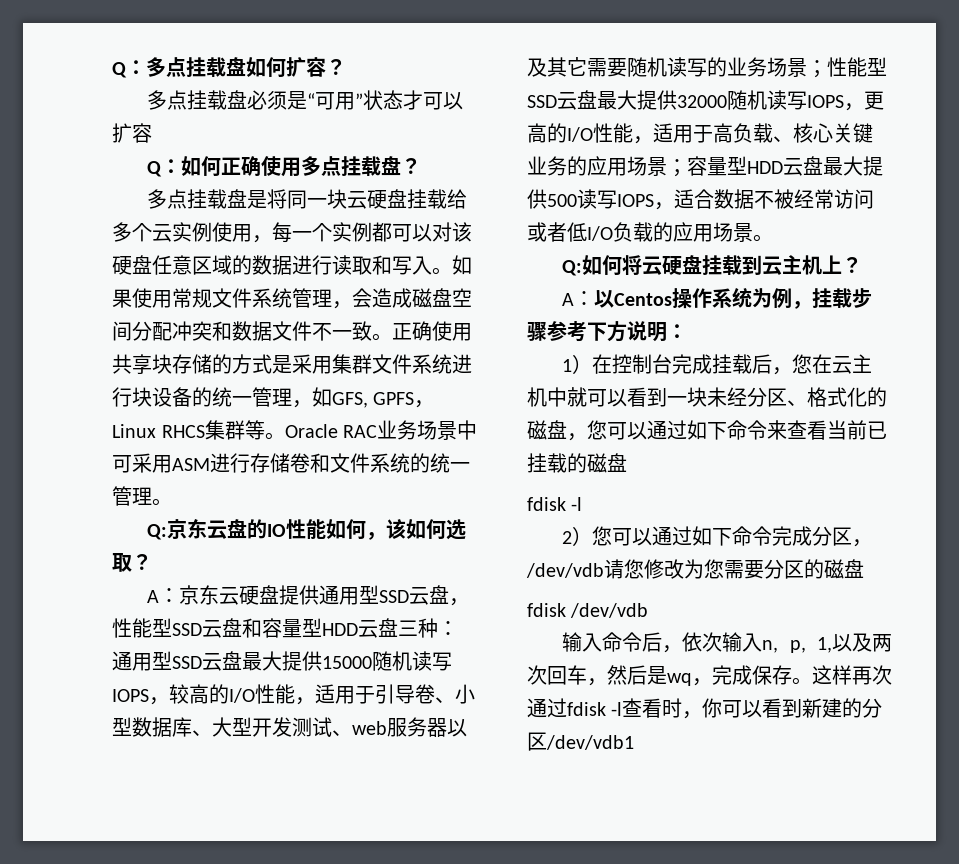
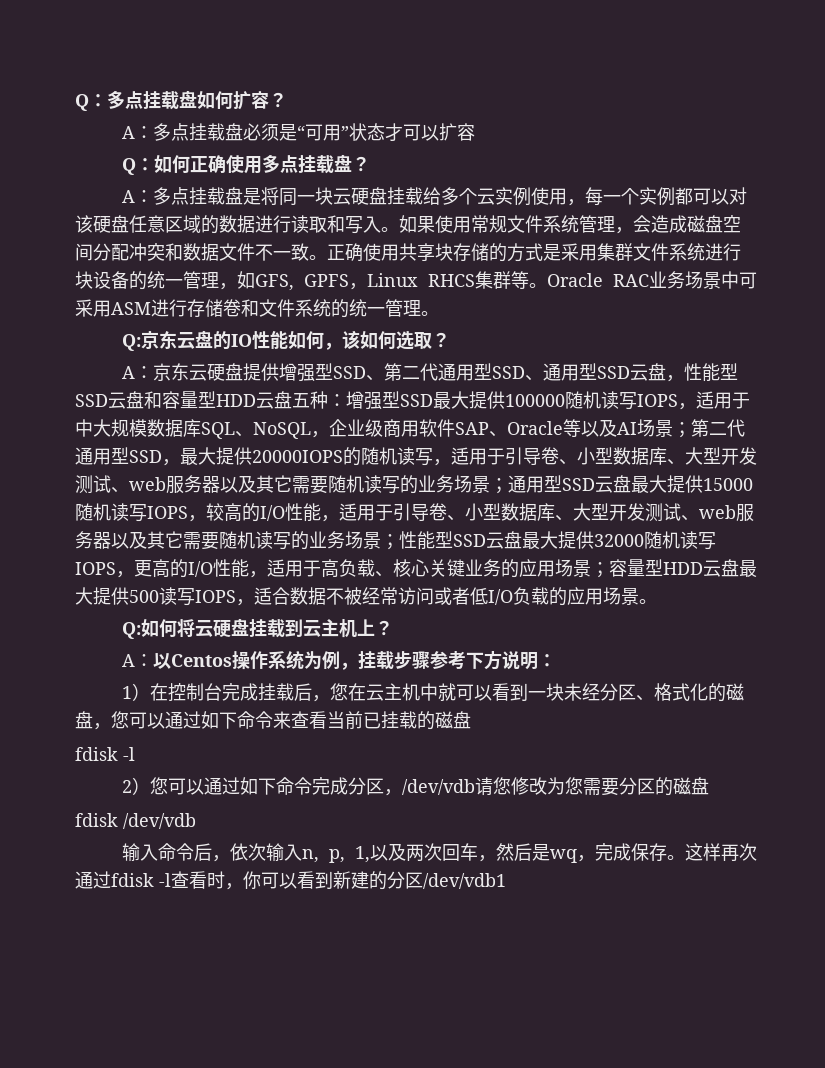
(346, 67) none -> [121,126,153,139] A：
(422, 166) none -> [121,190,153,203] A：
(320, 595) none -> [278,363,543,382] 增强型SSD、第二代通用型SSD、
[398,618,458,638] 三种： -> [292,391,750,410] [75,419,745,439] [75,447,757,466] [75,475,508,494] 五种：增强型SSD最大提供100000随机读写IOPS，适用于中大规模数据库SQL、NoSQL，企业级商用软件SAP、Oracle等以及AI场景；第二代通用型SSD，最大提供20000IOPS的随机读写，适用于引导卷、小型数据库、大型开发测试、web服务器以及其它需要随机读写的业务场景；

